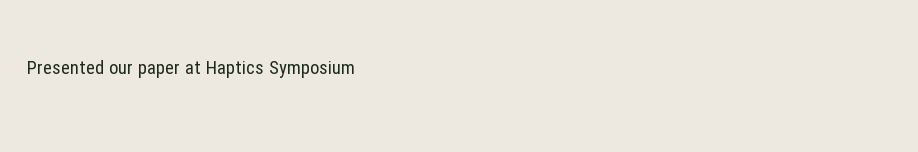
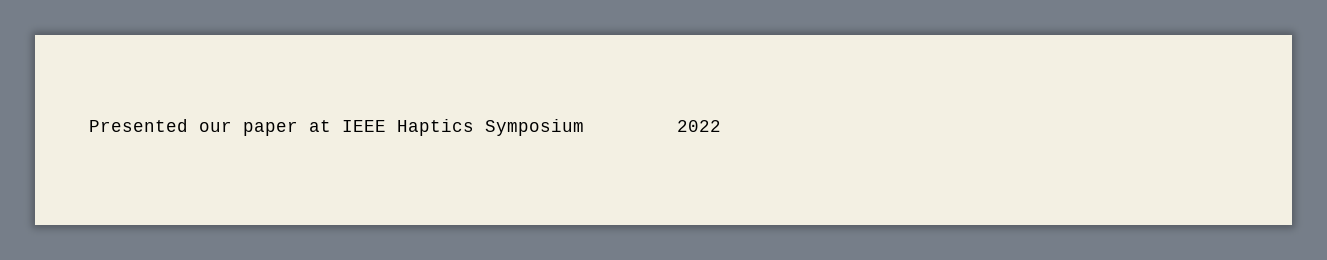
(201, 67) none -> [342,120,386,132] IEEE
(355, 69) none -> [677,120,721,132] 2022

